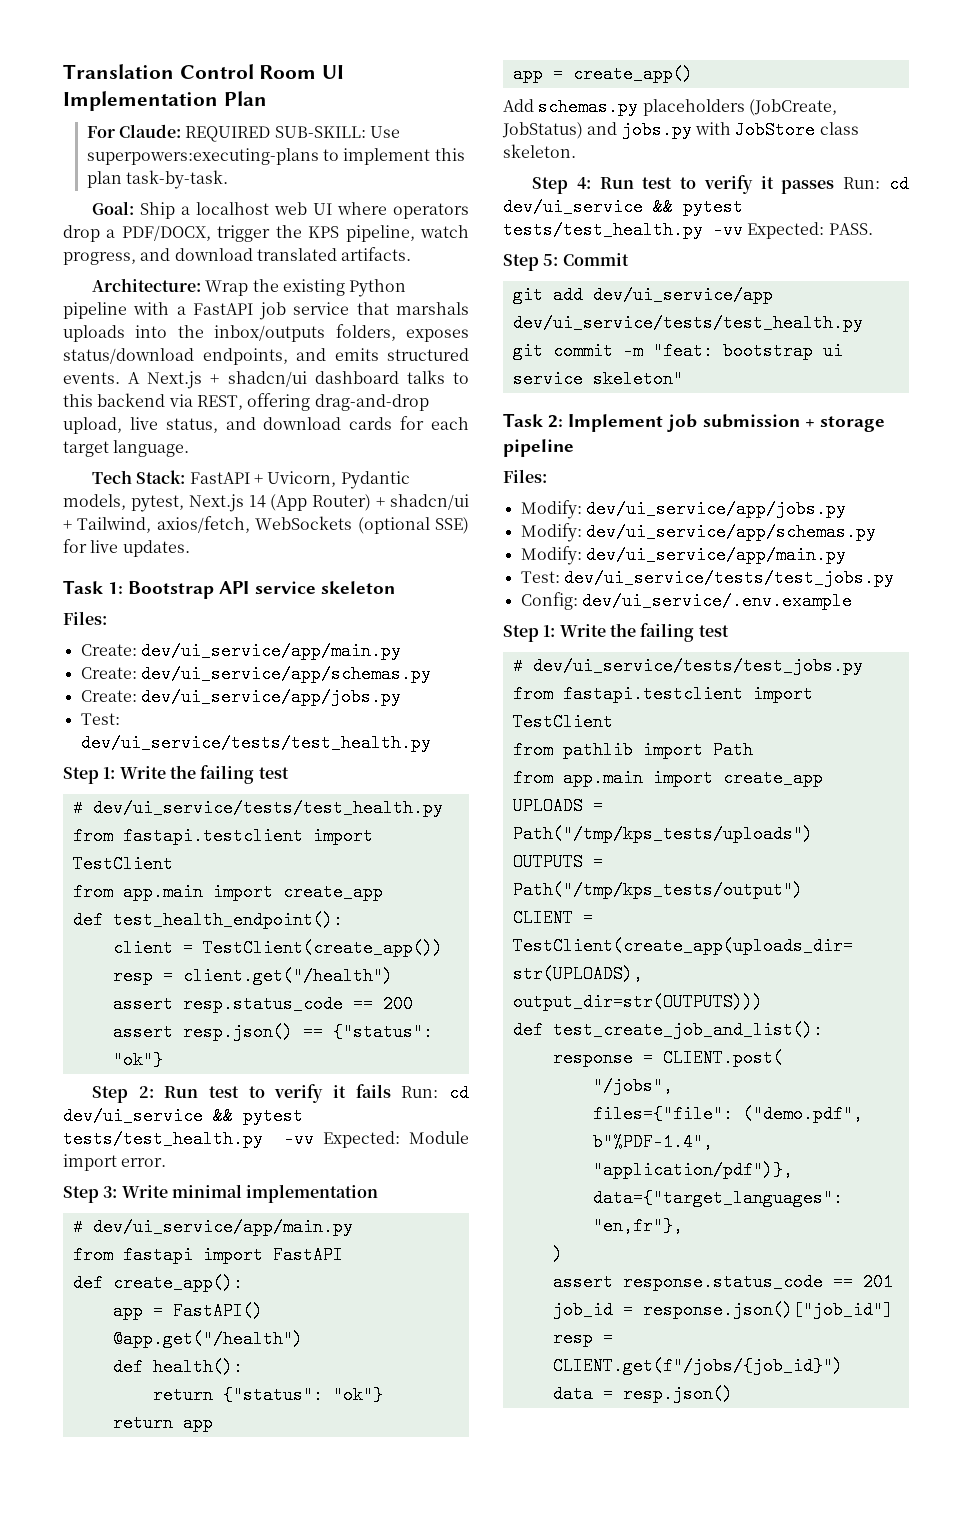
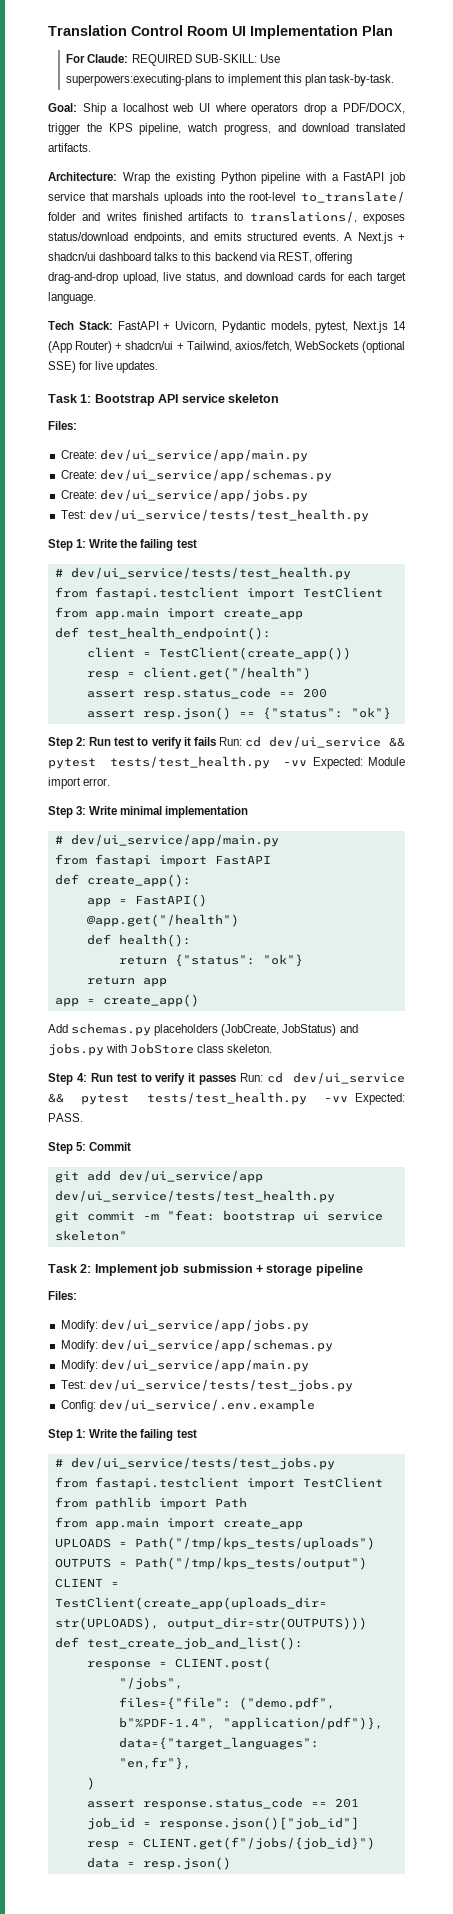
[214,324,396,342] inbox/outputs folders, -> [249,191,405,203] [48,211,357,223] root-level to_translate/ folder and writes finished artifacts to translations/,

